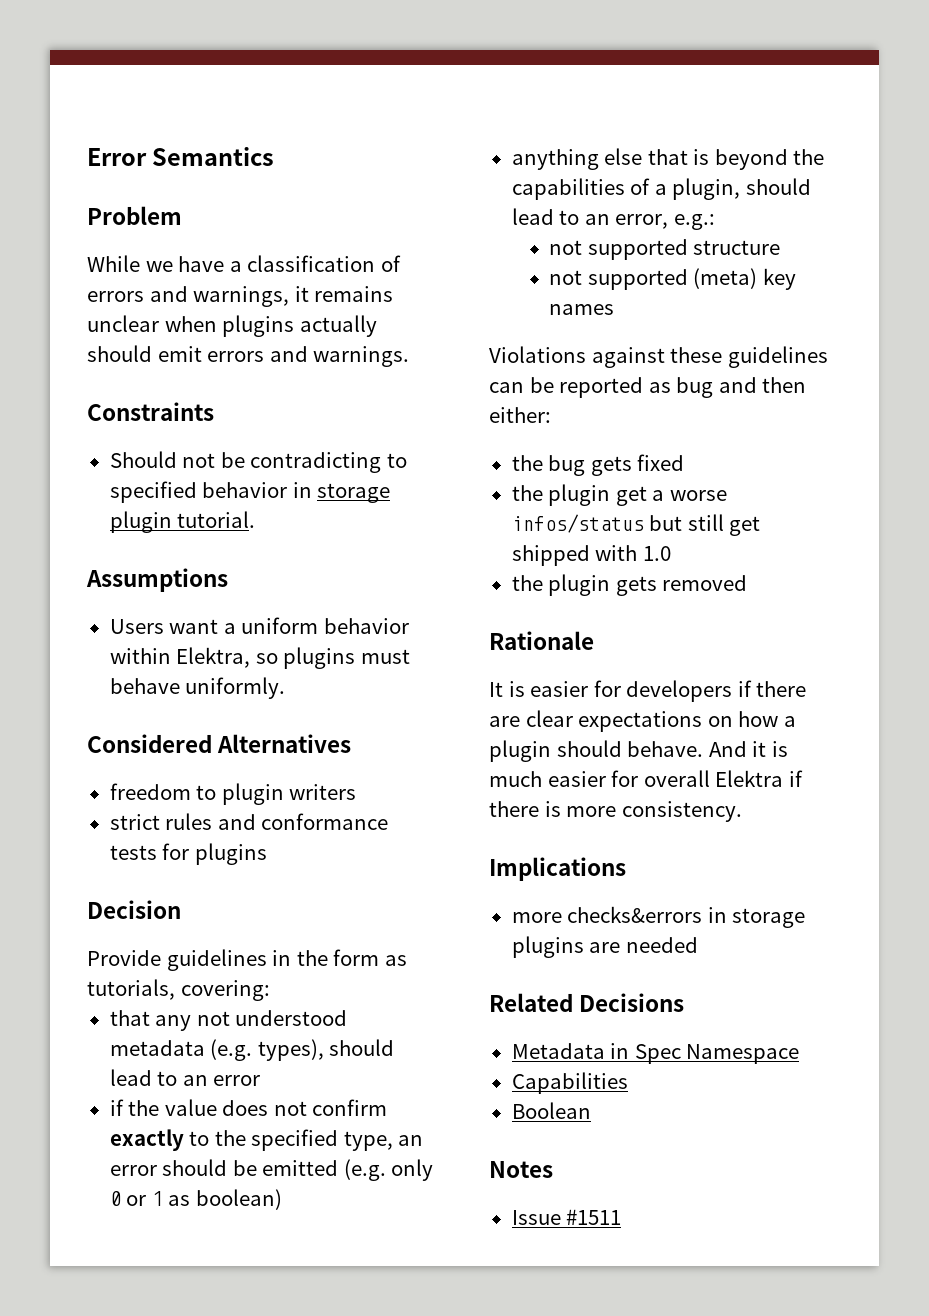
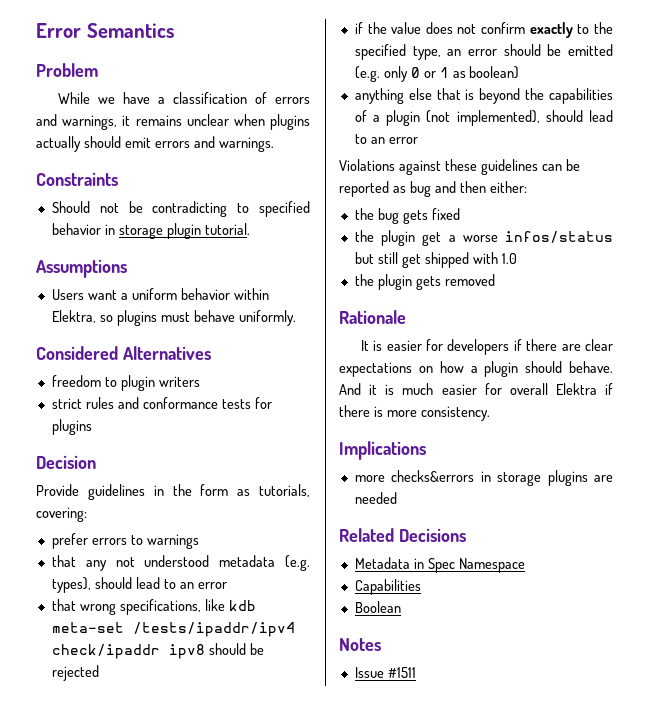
(270, 990) none -> [51,533,199,549] // prefer errors to warnings
(261, 1080) none -> [51,599,256,615] [51,622,295,637] [51,643,264,659] [51,665,99,681] // that wrong specifications, like kdb meta-set /tests/ipaddr/ipv4 check/ipaddr ipv8 should be rejected
[672,178,811,200] [511,208,715,230] [549,239,781,260] [549,268,796,290] [549,304,615,315] plugin, should lead to an error, e.g.: // not supported structure // not supported (meta) key names -> [386,110,613,126] [354,134,418,144] plugin (not implemented), should lead to an error

